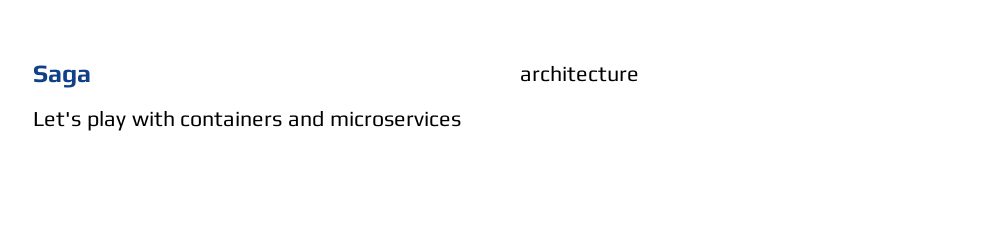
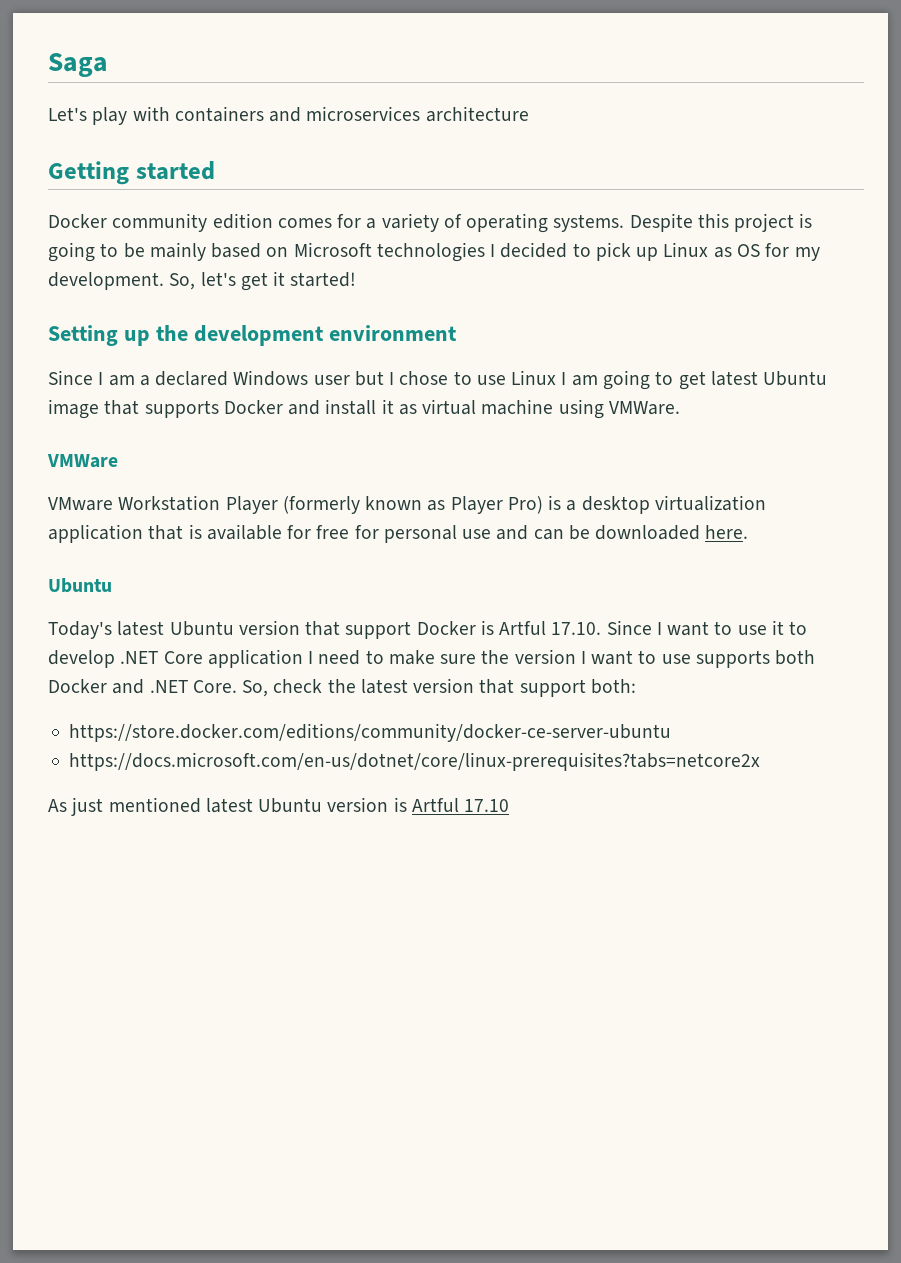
(639, 73) none -> [48,161,215,185] [48,213,813,233] [48,242,820,262] [48,271,357,291] [48,325,457,346] [48,370,828,390] [48,399,680,419] [47,454,118,468] [48,495,766,514] [48,524,749,543] [48,578,112,593] [48,620,808,639] [48,649,816,668] [48,678,636,697] [69,723,672,742] [69,752,761,771] [48,797,510,816] // Getting started // Docker community edition comes for a variety of operating systems. Despite this project is going to be mainly based on Microsoft technologies I decided to pick up Linux as OS for my development. So, let's get it started! // Setting up the development environment // Since I am a declared Windows user but I chose to use Linux I am going to get latest Ubuntu image that supports Docker and install it as virtual machine using VMWare. // VMWare // VMware Workstation Player (formerly known as Player Pro) is a desktop virtualization application that is available for free for personal use and can be downloaded here. // Ubuntu // Today's latest Ubuntu version that support Docker is Artful 17.10. Since I want to use it to develop .NET Core application I need to make sure the version I want to use supports both Docker and .NET Core. So, check the latest version that support both: // https://store.docker.com/editions/community/docker-ce-server-ubuntu // https://docs.microsoft.com/en-us/dotnet/core/linux-prerequisites?tabs=netcore2x // As just mentioned latest Ubuntu version is Artful 17.10

